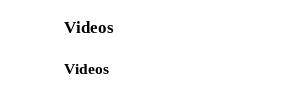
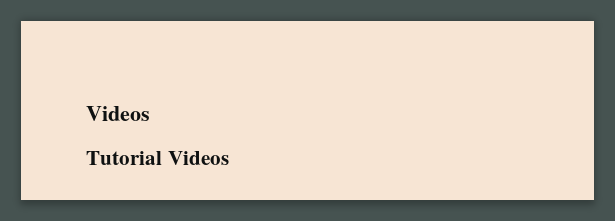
(114, 27) none -> [86,151,162,165] Tutorial

